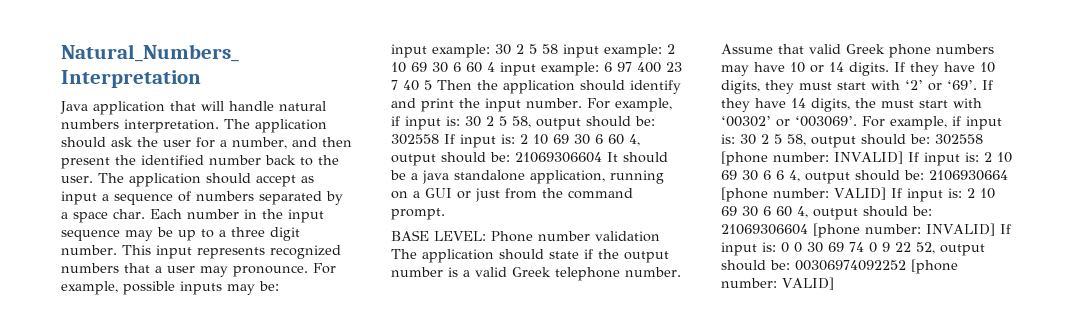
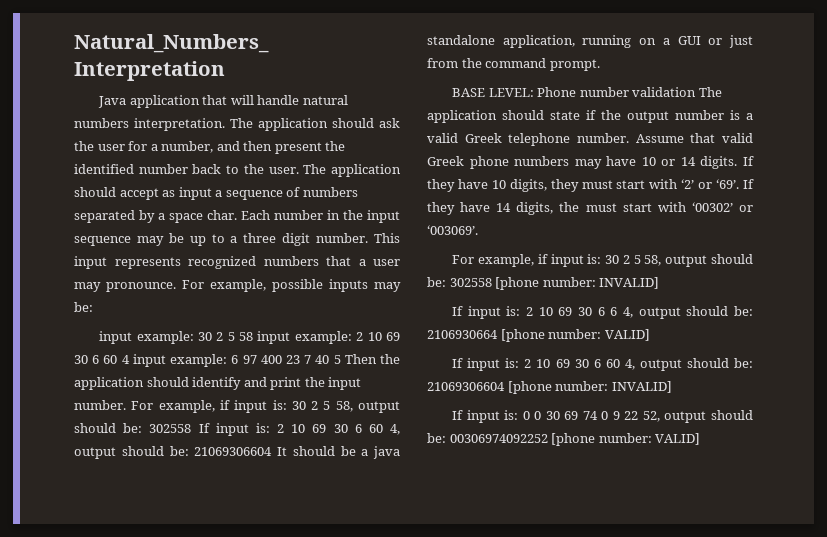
(857, 121) none -> (478, 230) //
(903, 157) none -> (660, 283) //
(886, 193) none -> (650, 335) //
(995, 229) none -> (672, 387) //

